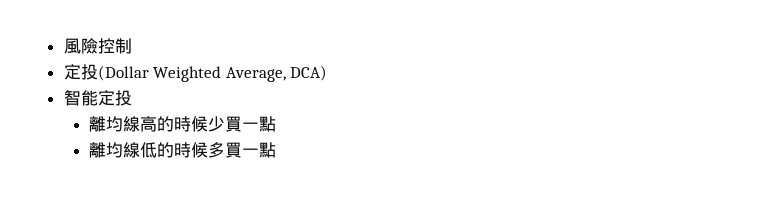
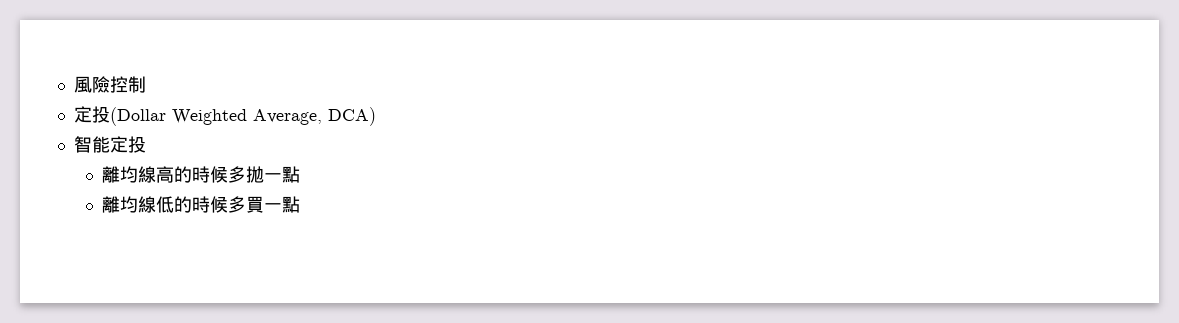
[208,116,243,132] 少買 -> [228,166,265,183] 多拋

